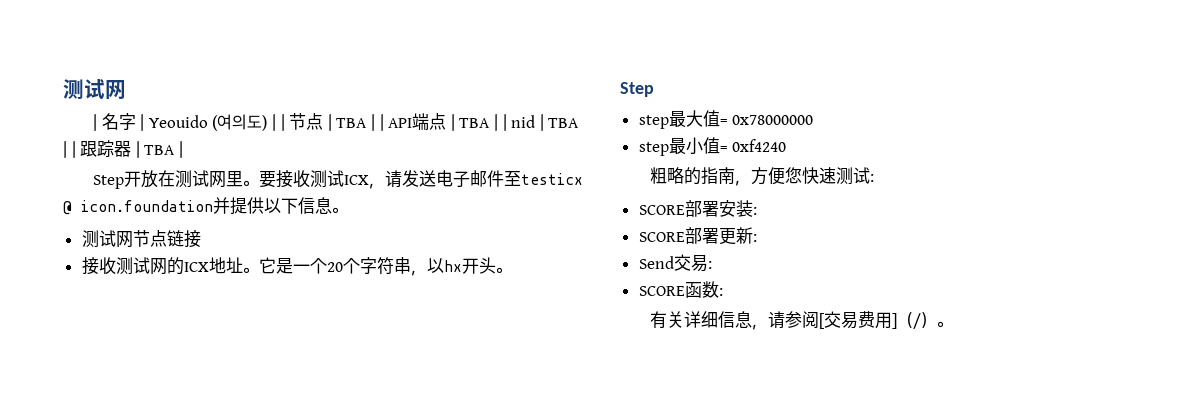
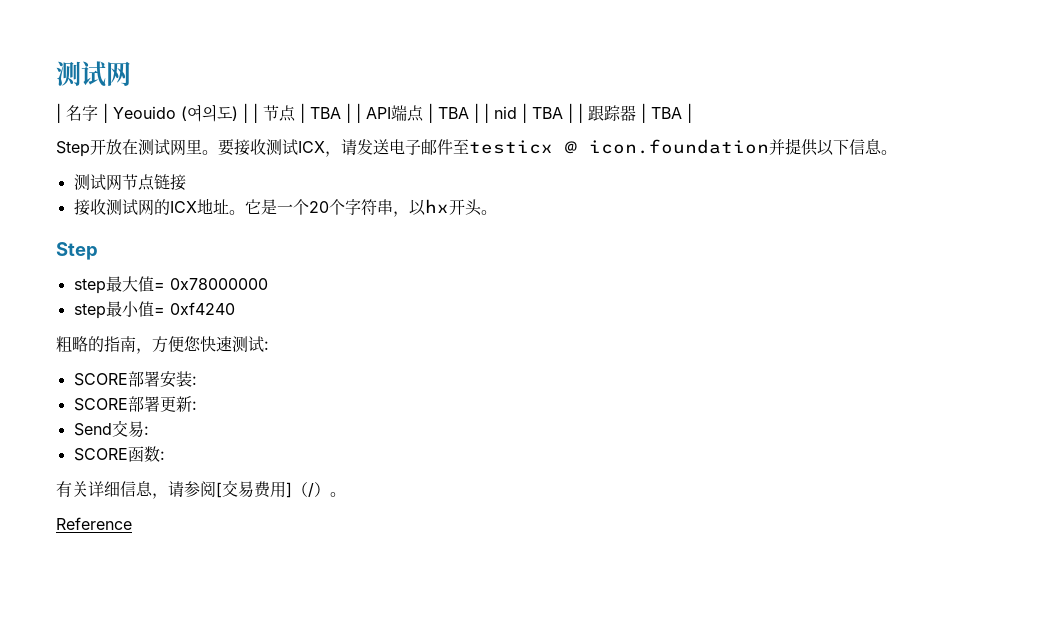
(954, 324) none -> [56,517,132,530] // Reference

